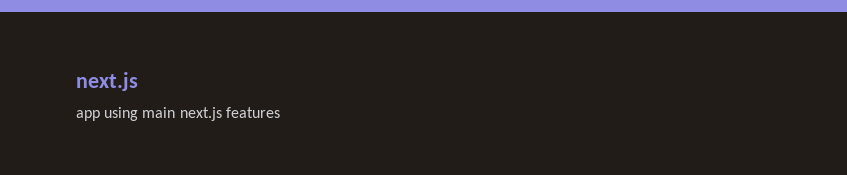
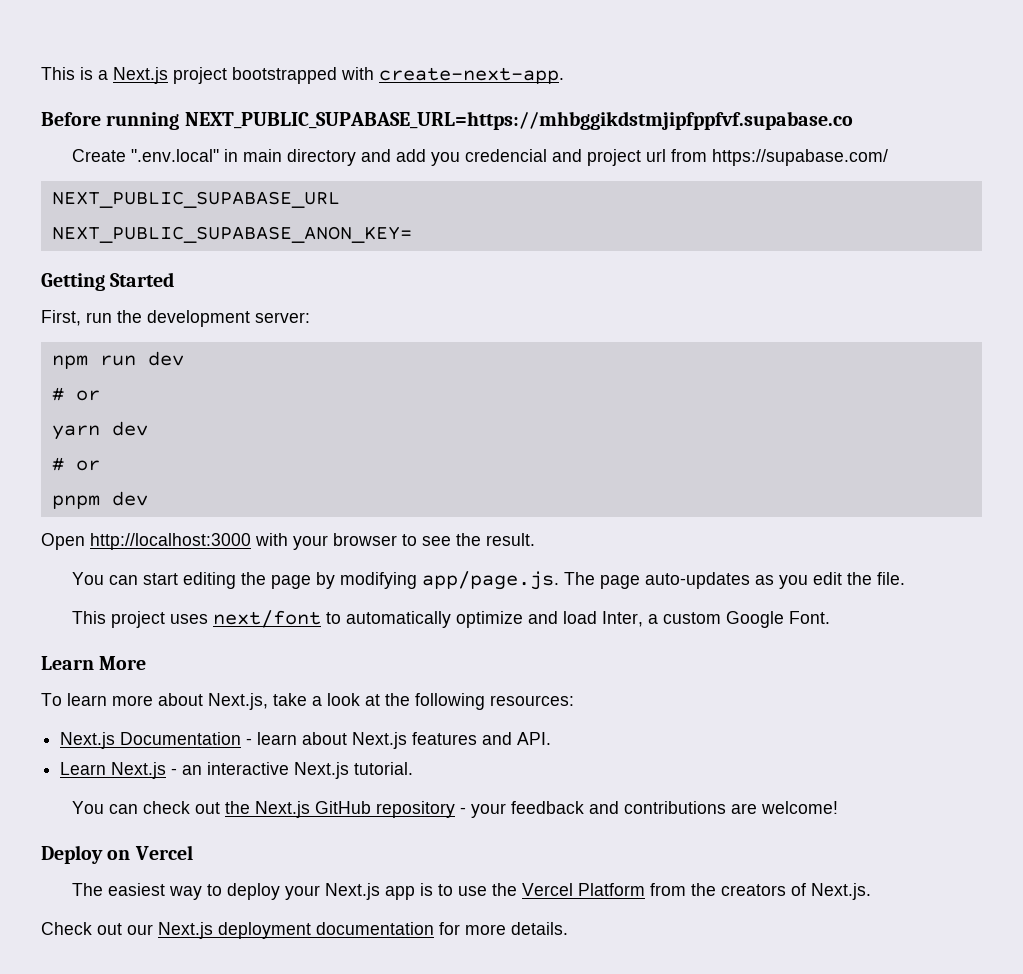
[76,72,138,91] [76,107,280,121] next.js // app using main next.js features -> [41,67,564,84] [41,111,853,130] [72,149,889,166] [51,191,340,208] [51,226,412,243] [41,272,175,291] [41,310,310,327] [51,351,184,369] [51,387,100,401] [51,421,148,440] [51,457,100,471] [51,491,148,509] [41,533,535,550] [72,571,906,590] [72,610,831,628] [41,656,147,670] [41,693,574,710] [60,732,552,749] [60,762,414,779] [72,801,839,818] [41,845,193,864] [72,883,872,900] [41,922,568,939] This is a Next.js project bootstrapped with create-next-app. // Before running NEXT_PUBLIC_SUPABASE_URL=https://mhbggikdstmjipfppfvf.supabase.co // Create ".env.local" in main directory and add you credencial and project url from https://supabase.com/ // NEXT_PUBLIC_SUPABASE_URL // NEXT_PUBLIC_SUPABASE_ANON_KEY= // Getting Started // First, run the development server: // npm run dev // # or // yarn dev // # or // pnpm dev // Open http://localhost:3000 with your browser to see the result. // You can start editing the page by modifying app/page.js. The page auto-updates as you edit the file. // This project uses next/font to automatically optimize and load Inter, a custom Google Font. // Learn More // To learn more about Next.js, take a look at the following resources: // Next.js Documentation - learn about Next.js features and API. // Learn Next.js - an interactive Next.js tutorial. // You can check out the Next.js GitHub repository - your feedback and contributions are welcome! // Deploy on Vercel // The easiest way to deploy your Next.js app is to use the Vercel Platform from the creators of Next.js. // Check out our Next.js deployment documentation for more details.

